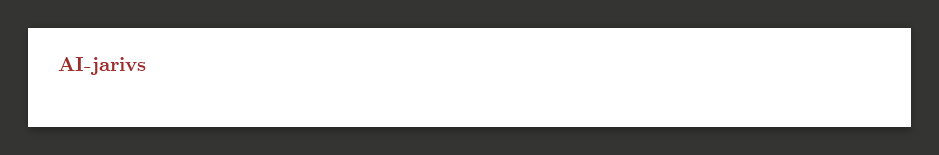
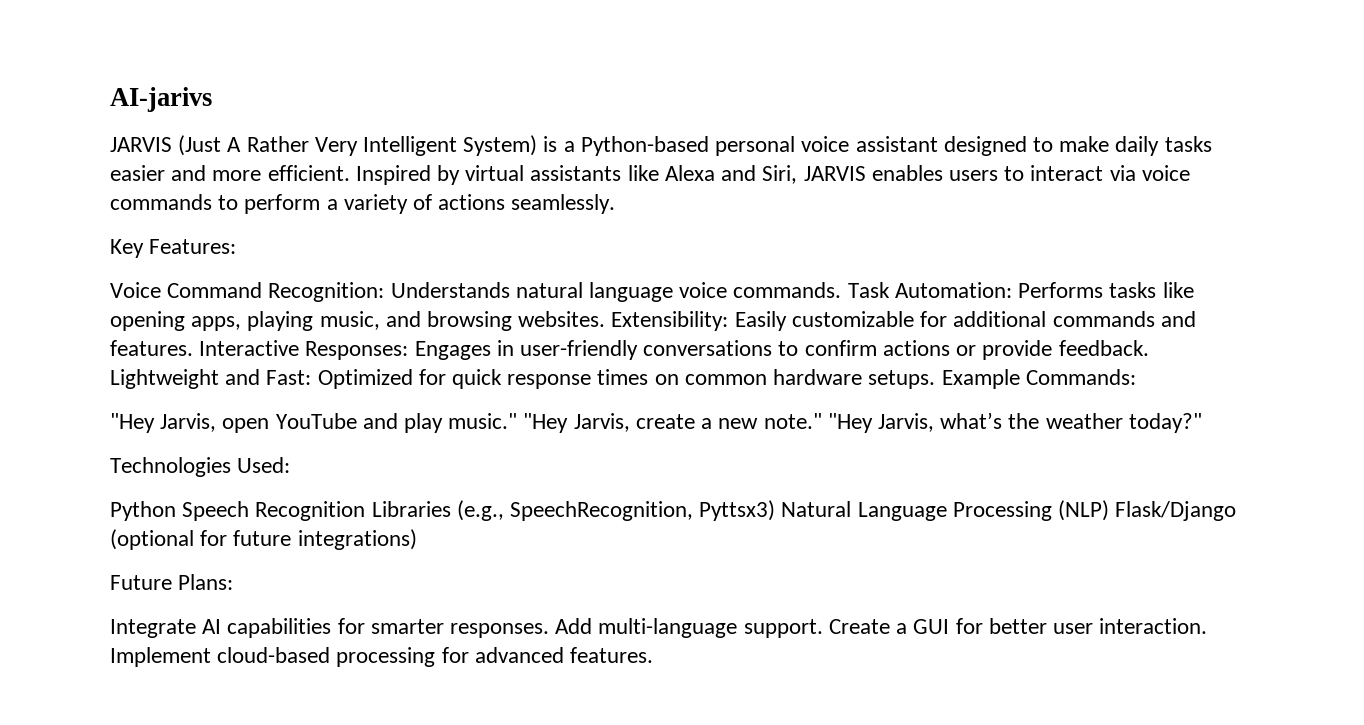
(146, 66) none -> [110,135,1212,156] [110,165,1190,185] [110,194,616,214] [110,239,237,258] [110,282,1194,302] [110,311,1196,331] [110,340,1149,360] [110,369,1136,389] [110,412,1202,433] [110,457,291,477] [110,500,1237,521] [110,529,417,550] [110,574,234,590] [110,618,1208,638] [110,647,654,667] // JARVIS (Just A Rather Very Intelligent System) is a Python-based personal voice assistant designed to make daily tasks easier and more efficient. Inspired by virtual assistants like Alexa and Siri, JARVIS enables users to interact via voice commands to perform a variety of actions seamlessly. // Key Features: // Voice Command Recognition: Understands natural language voice commands. Task Automation: Performs tasks like opening apps, playing music, and browsing websites. Extensibility: Easily customizable for additional commands and features. Interactive Responses: Engages in user-friendly conversations to confirm actions or provide feedback. Lightweight and Fast: Optimized for quick response times on common hardware setups. Example Commands: // "Hey Jarvis, open YouTube and play music." "Hey Jarvis, create a new note." "Hey Jarvis, what’s the weather today?" // Technologies Used: // Python Speech Recognition Libraries (e.g., SpeechRecognition, Pyttsx3) Natural Language Processing (NLP) Flask/Django (optional for future integrations) // Future Plans: // Integrate AI capabilities for smarter responses. Add multi-language support. Create a GUI for better user interaction. Implement cloud-based processing for advanced features.

